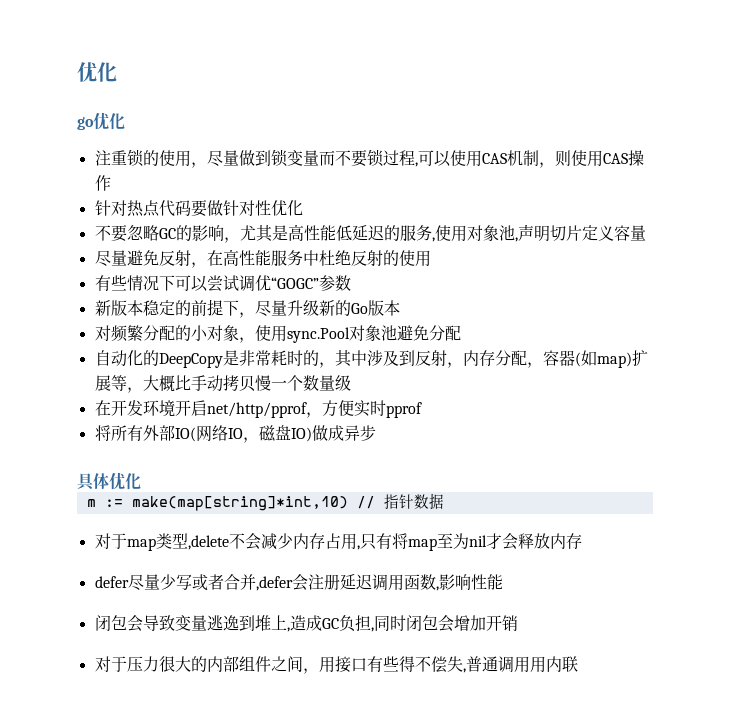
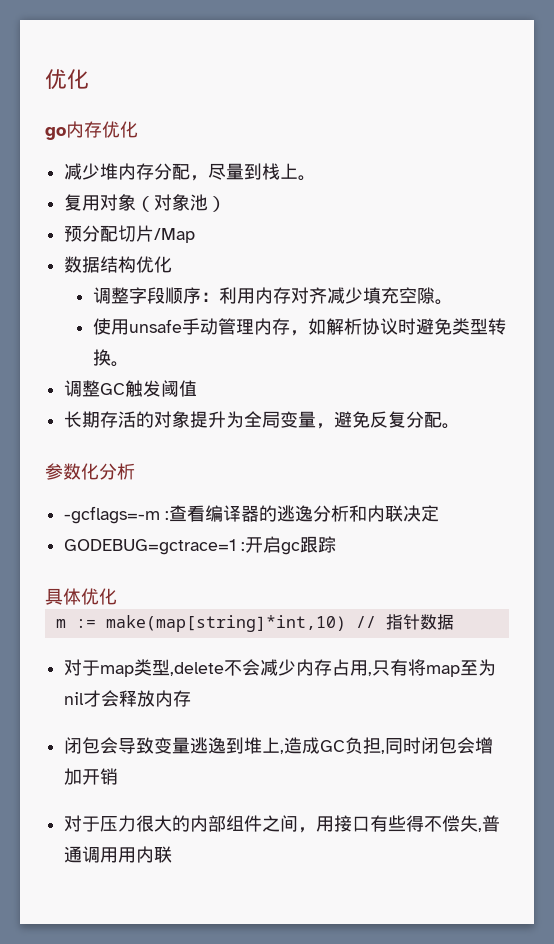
[93,112,125,130] [94,149,644,168] [94,175,111,191] [94,200,303,217] [94,224,646,243] [94,249,431,268] [94,275,351,292] [94,299,400,318] [94,325,461,343] [94,350,648,368] [94,375,351,393] [94,400,422,418] [94,425,376,443] 优化 // 注重锁的使用，尽量做到锁变量而不要锁过程,可以使用CAS机制，则使用CAS操作 // 针对热点代码要做针对性优化 // 不要忽略GC的影响，尤其是高性能低延迟的服务,使用对象池,声明切片定义容量 // 尽量避免反射，在高性能服务中杜绝反射的使用 // 有些情况下可以尝试调优“GOGC”参数 // 新版本稳定的前提下，尽量升级新的Go版本 // 对频繁分配的小对象，使用sync.Pool对象池避免分配 // 自动化的DeepCopy是非常耗时的，其中涉及到反射，内存分配，容器(如map)扩展等，大概比手动拷贝慢一个数量级 // 在开发环境开启net/http/pprof，方便实时pprof // 将所有外部IO(网络IO，磁盘IO)做成异步 -> [66,121,138,138] [64,163,317,181] [64,194,227,212] [64,225,196,243] [64,256,173,273] [92,287,453,305] [92,318,506,336] [92,349,129,367] [64,380,198,397] [64,411,461,429] [45,463,135,480] [64,505,440,524] [64,536,337,555] 内存优化 // 减少堆内存分配，尽量到栈上。 // 复用对象（对象池） // 预分配切片/Map // 数据结构优化 // 调整字段顺序：利用内存对齐减少填充空隙。 // 使用unsafe手动管理内存，如解析协议时避免类型转换。 // 调整GC触发阈值 // 长期存活的对象提升为全局变量，避免反复分配。 // 参数化分析 // -gcflags=-m :查看编译器的逃逸分析和内联决定 // GODEBUG=gctrace=1 :开启gc跟踪
[94,574,503,591] // defer尽量少写或者合并,defer会注册延迟调用函数,影响性能 -> (192, 698) none

